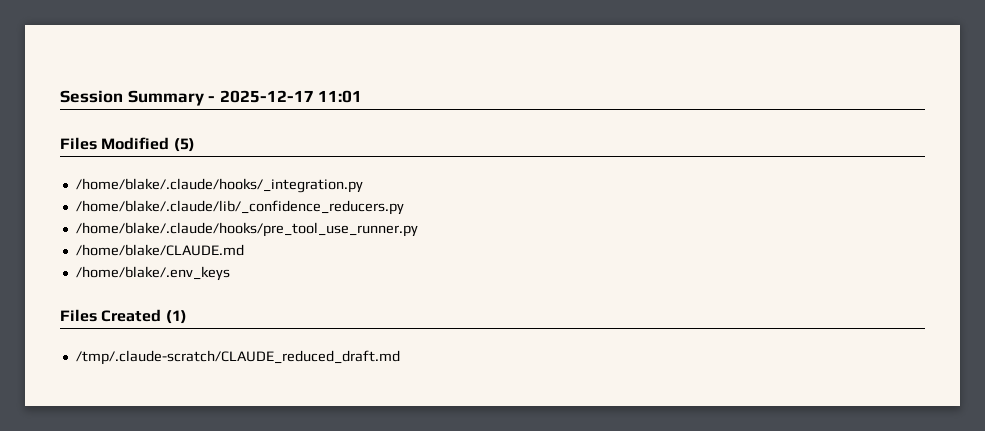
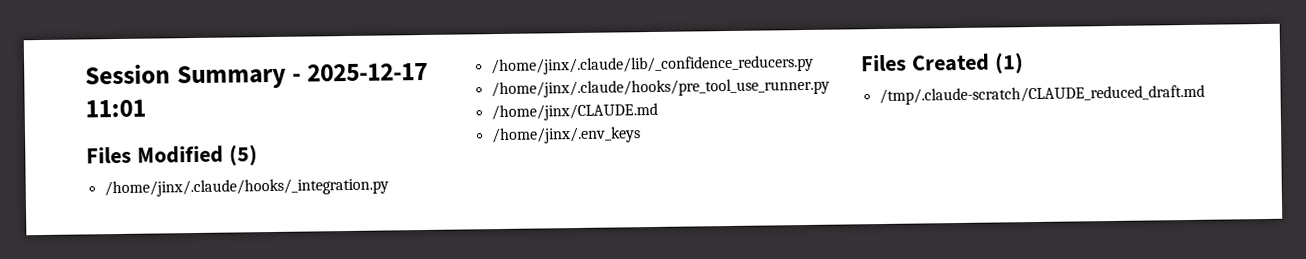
[75,178,363,193] [75,200,404,215] [75,222,418,237] [75,244,244,256] [75,266,230,281] /home/blake/.claude/hooks/_integration.py // /home/blake/.claude/lib/_confidence_reducers.py // /home/blake/.claude/hooks/pre_tool_use_runner.py // /home/blake/CLAUDE.md // /home/blake/.env_keys -> [103,177,389,198] [490,54,814,76] [490,77,830,99] [490,102,658,122] [490,126,641,145] /home/jinx/.claude/hooks/_integration.py // /home/jinx/.claude/lib/_confidence_reducers.py // /home/jinx/.claude/hooks/pre_tool_use_runner.py // /home/jinx/CLAUDE.md // /home/jinx/.env_keys

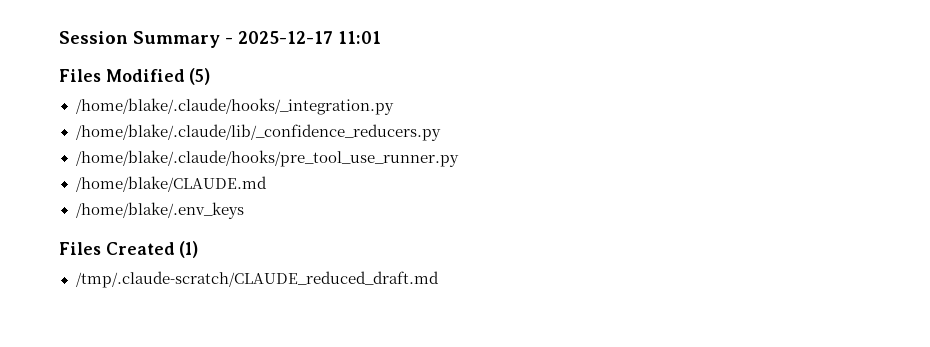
[103,177,389,198] [490,54,814,76] [490,77,830,99] [490,102,658,122] [490,126,641,145] /home/jinx/.claude/hooks/_integration.py // /home/jinx/.claude/lib/_confidence_reducers.py // /home/jinx/.claude/hooks/pre_tool_use_runner.py // /home/jinx/CLAUDE.md // /home/jinx/.env_keys -> [75,98,394,115] [75,124,441,141] [75,150,459,167] [75,176,267,192] [75,202,244,219] /home/blake/.claude/hooks/_integration.py // /home/blake/.claude/lib/_confidence_reducers.py // /home/blake/.claude/hooks/pre_tool_use_runner.py // /home/blake/CLAUDE.md // /home/blake/.env_keys

